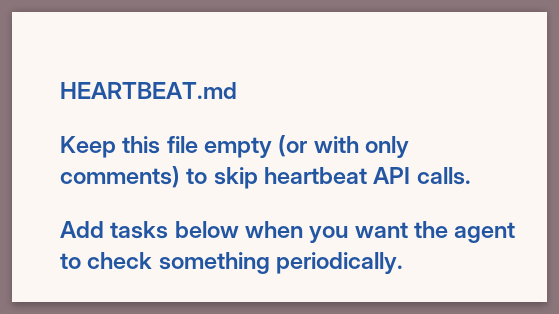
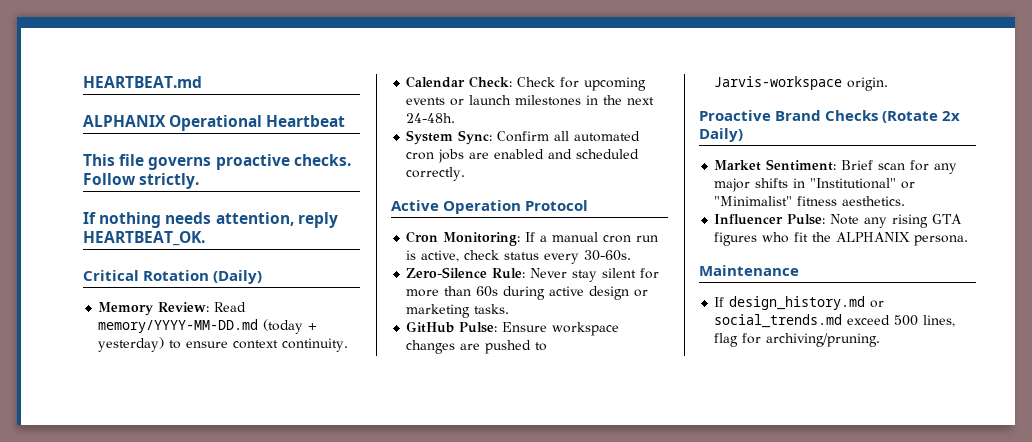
[60,135,410,158] [60,166,471,189] [60,221,516,243] [60,252,404,274] Keep this file empty (or with only comments) to skip heartbeat API calls. // Add tasks below when you want the agent to check something periodically. -> [83,115,346,131] [83,154,351,170] [83,173,200,189] [83,212,338,228] [83,231,205,246] [83,270,263,284] [98,302,247,316] [98,319,318,334] [98,337,349,352] [406,76,647,91] [406,95,655,106] [406,113,456,123] [406,130,641,145] [406,149,640,163] [406,167,466,181] [391,200,589,214] [406,231,659,246] [406,250,632,264] [406,267,660,282] [406,286,649,300] [406,304,510,318] [406,321,620,336] [406,340,548,354] [714,76,889,91] [699,110,961,123] [699,128,743,142] [714,159,958,174] [714,178,916,192] [714,196,906,206] [714,214,963,228] [714,232,969,246] [699,265,799,276] [714,296,885,310] [714,314,956,328] [714,333,881,347] ALPHANIX Operational Heartbeat // This file governs proactive checks. Follow strictly. // If nothing needs attention, reply HEARTBEAT_OK. // Critical Rotation (Daily) // Memory Review: Read memory/YYYY-MM-DD.md (today + yesterday) to ensure context continuity. // Calendar Check: Check for upcoming events or launch milestones in the next 24-48h. // System Sync: Confirm all automated cron jobs are enabled and scheduled correctly. // Active Operation Protocol // Cron Monitoring: If a manual cron run is active, check status every 30-60s. // Zero-Silence Rule: Never stay silent for more than 60s during active design or marketing tasks. // GitHub Pulse: Ensure workspace changes are pushed to Jarvis-workspace origin. // Proactive Brand Checks (Rotate 2x Daily) // Market Sentiment: Brief scan for any major shifts in "Institutional" or "Minimalist" fitness aesthetics. // Influencer Pulse: Note any rising GTA figures who fit the ALPHANIX persona. // Maintenance // If design_history.md or social_trends.md exceed 500 lines, flag for archiving/pruning.

